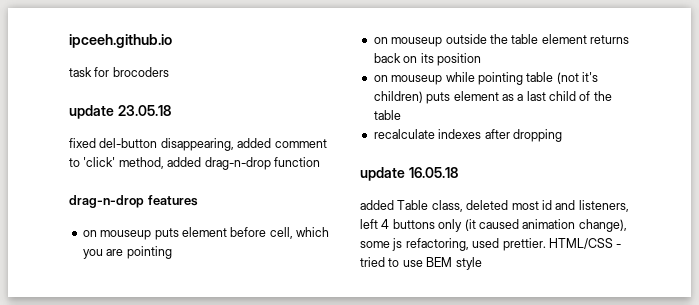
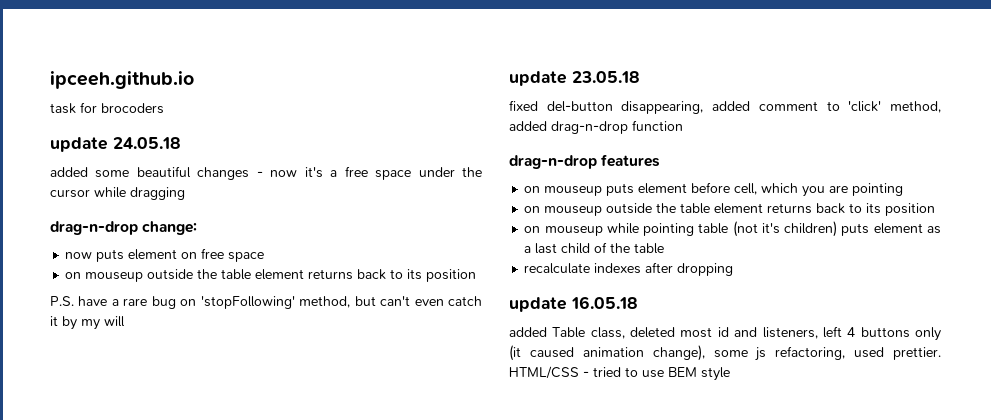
(169, 72) none -> [50,137,181,152] [50,166,482,180] [50,187,185,200] [50,221,198,235] [65,248,265,262] [65,269,477,282] [50,296,482,309] [50,316,125,330] // update 24.05.18 // added some beautiful changes - now it's a free space under the cursor while dragging // drag-n-drop change: // now puts element on free space // on mouseup outside the table element returns back to its position // P.S. have a rare bug on 'stopFollowing' method, but can't even catch it by my will
[403,56,418,63] on -> [849,203,863,213] to

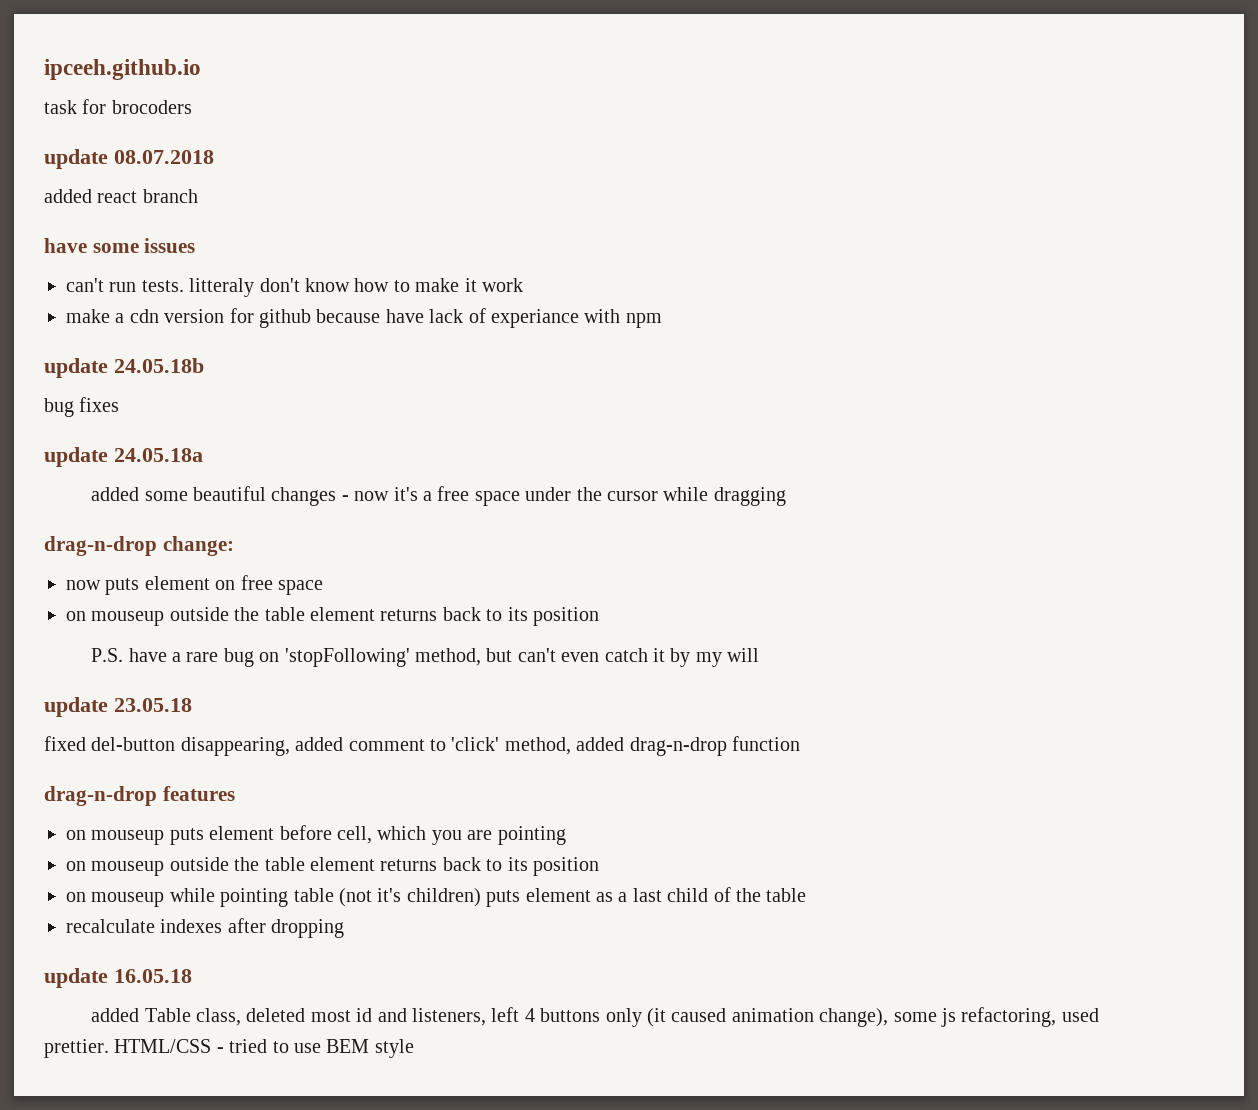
[113,137,181,149] 24.05.18 -> [114,150,214,164] [44,189,198,203] [44,238,196,253] [66,278,523,297] [66,308,662,328] [44,358,204,378] [44,397,120,417] [44,447,203,467] 08.07.2018 // added react branch // have some issues // can't run tests. litteraly don't know how to make it work // make a cdn version for github because have lack of experiance with npm // update 24.05.18b // bug fixes // update 24.05.18a

